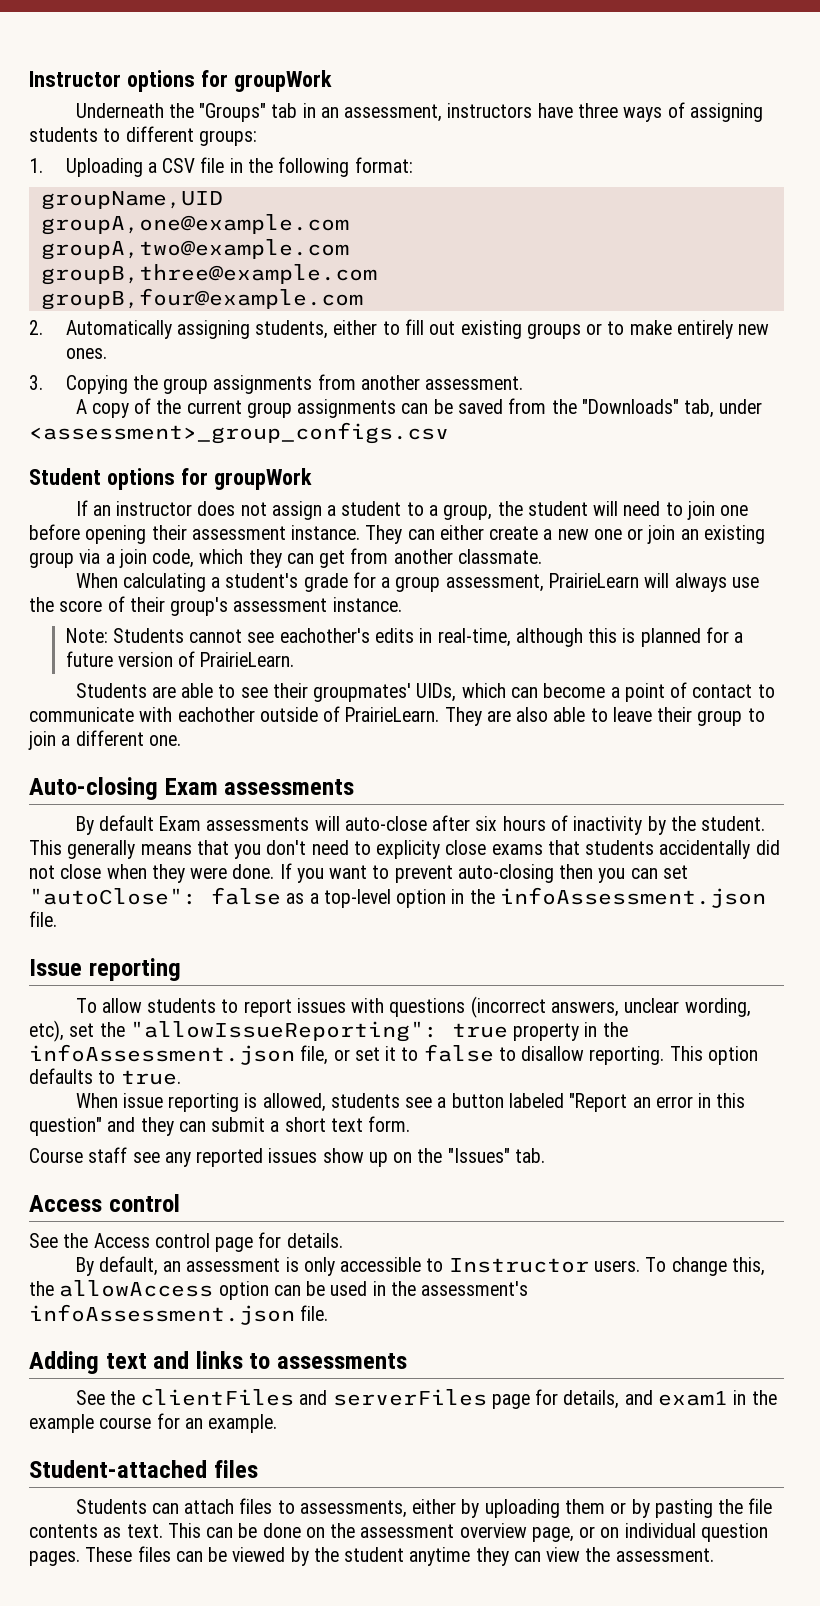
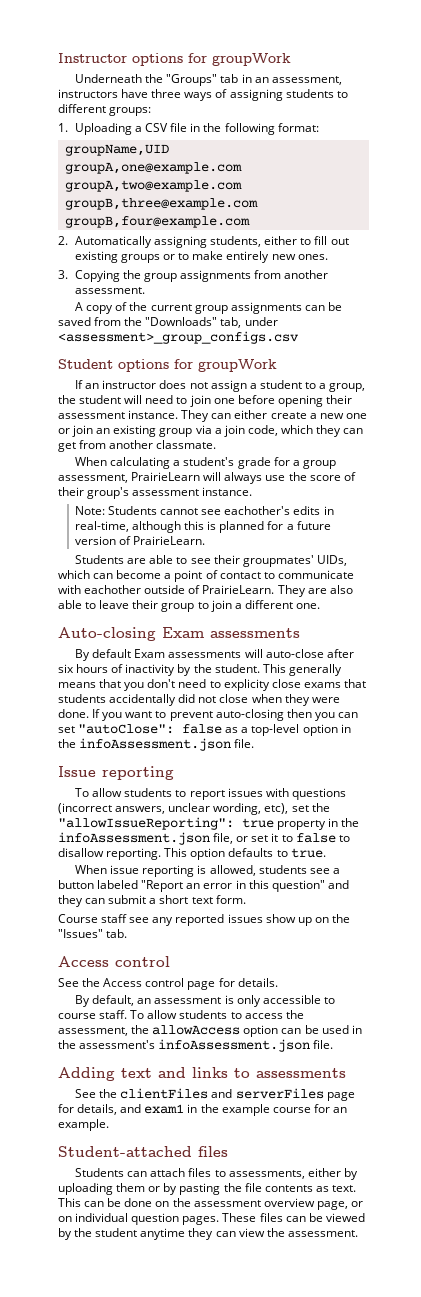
[448,1257,765,1276] Instructor users. To change this, -> [58,1010,304,1019] [58,1027,128,1036] course staff. To allow students to access the assessment,

